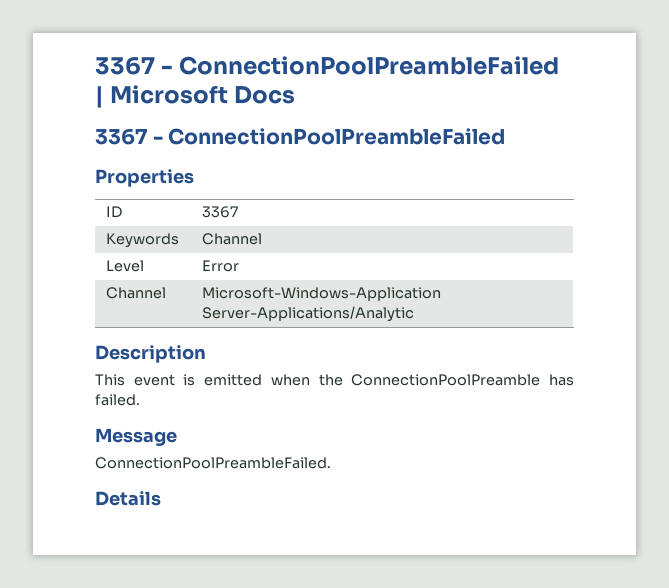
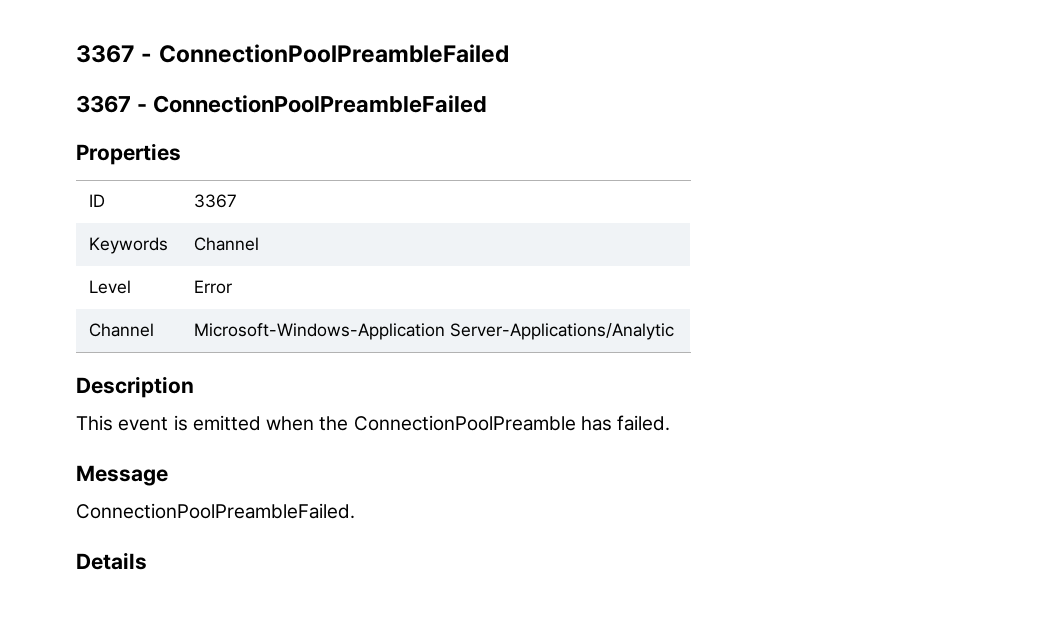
[95,56,560,75] [95,85,296,108] 3367 - ConnectionPoolPreambleFailed | Microsoft Docs -> [76,44,509,63] 3367 - ConnectionPoolPreambleFailed

